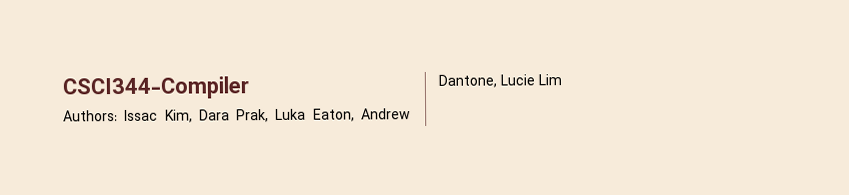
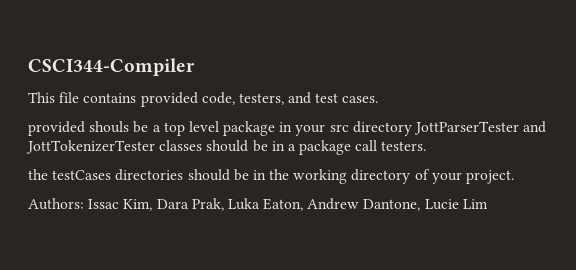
(250, 88) none -> [28,92,379,107] [28,121,547,136] [26,140,427,155] [28,169,515,184] // This file contains provided code, testers, and test cases. // provided shouls be a top level package in your src directory JottParserTester and JottTokenizerTester classes should be in a package call testers. // the testCases directories should be in the working directory of your project.

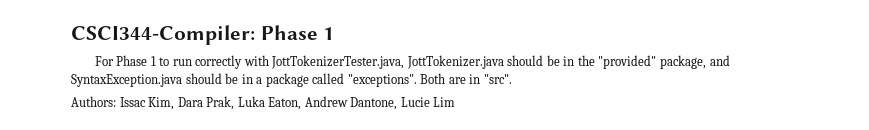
[28,58,195,76] [28,92,379,107] [28,121,547,136] [26,140,203,154] CSCI344-Compiler // This file contains provided code, testers, and test cases. // provided shouls be a top level package in your src directory JottParserTester and JottTokenizerTester classes -> [71,25,335,45] [94,55,730,69] [71,74,182,87] CSCI344-Compiler: Phase 1 // For Phase 1 to run correctly with JottTokenizerTester.java, JottTokenizer.java should be in the "provided" package, and SyntaxException.java
[355,140,427,151] [28,169,515,184] call testers. // the testCases directories should be in the working directory of your project. -> [312,73,512,87] called "exceptions". Both are in "src".

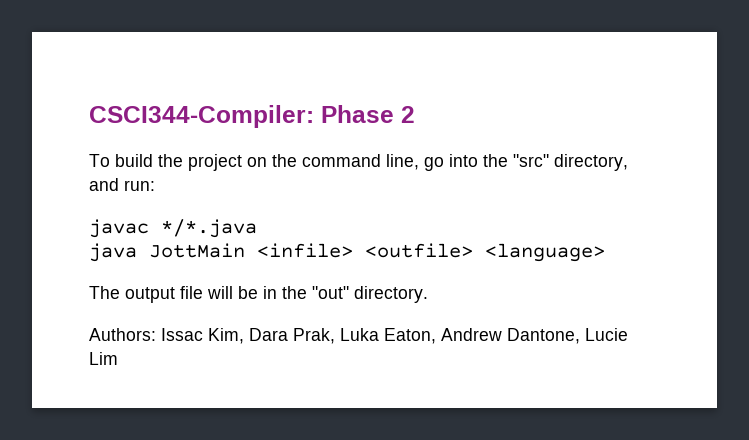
[323,27,335,40] [94,55,730,69] [71,73,512,87] 1 // For Phase 1 to run correctly with JottTokenizerTester.java, JottTokenizer.java should be in the "provided" package, and SyntaxException.java should be in a package called "exceptions". Both are in "src". -> [401,106,415,123] [89,154,628,171] [89,178,155,191] [89,219,257,238] [89,243,605,262] [89,286,428,303] 2 // To build the project on the command line, go into the "src" directory, and run: // javac */*.java // java JottMain <infile> <outfile> <language> // The output file will be in the "out" directory.

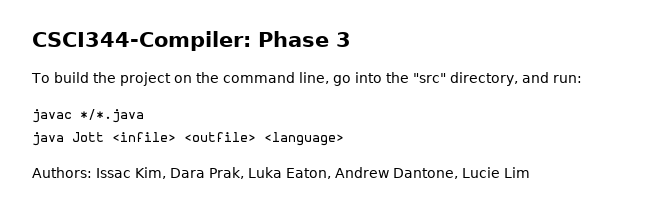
[401,106,415,123] 2 -> [336,32,351,47] 3
[149,243,245,258] JottMain -> [72,132,104,142] Jott
[89,286,428,303] // The output file will be in the "out" directory. -> (344, 139) none

